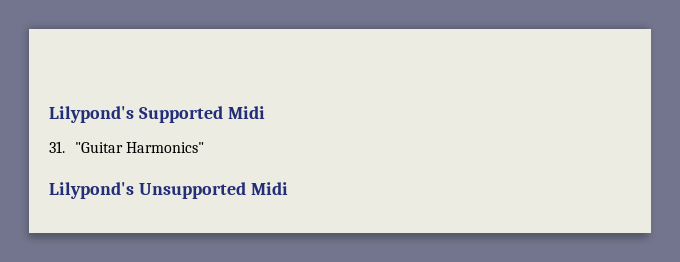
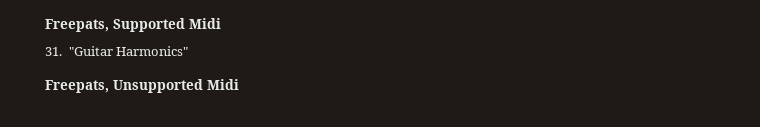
[49,106,134,123] Lilypond's -> [45,19,109,32] Freepats,
[49,182,134,199] Lilypond's -> [45,80,109,93] Freepats,

